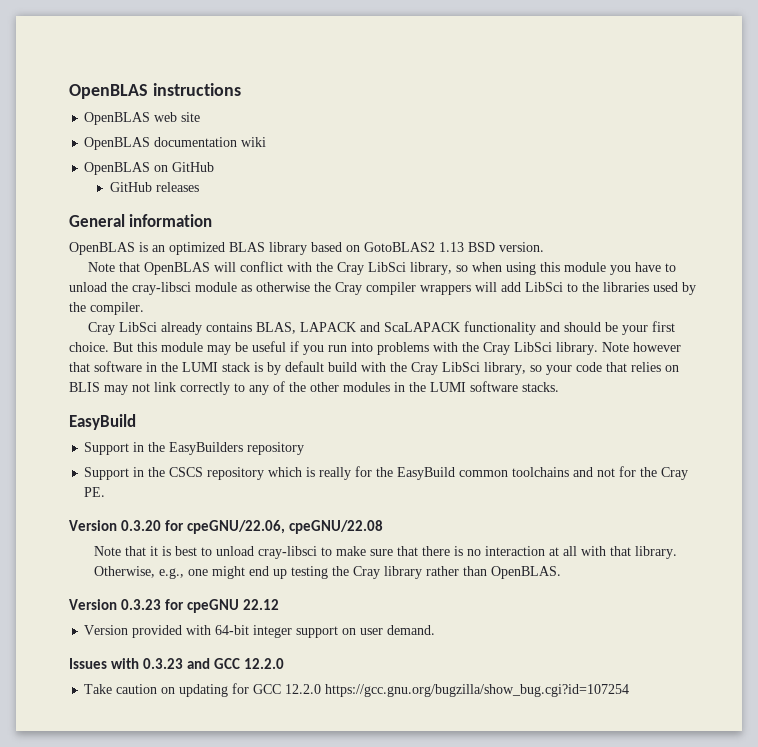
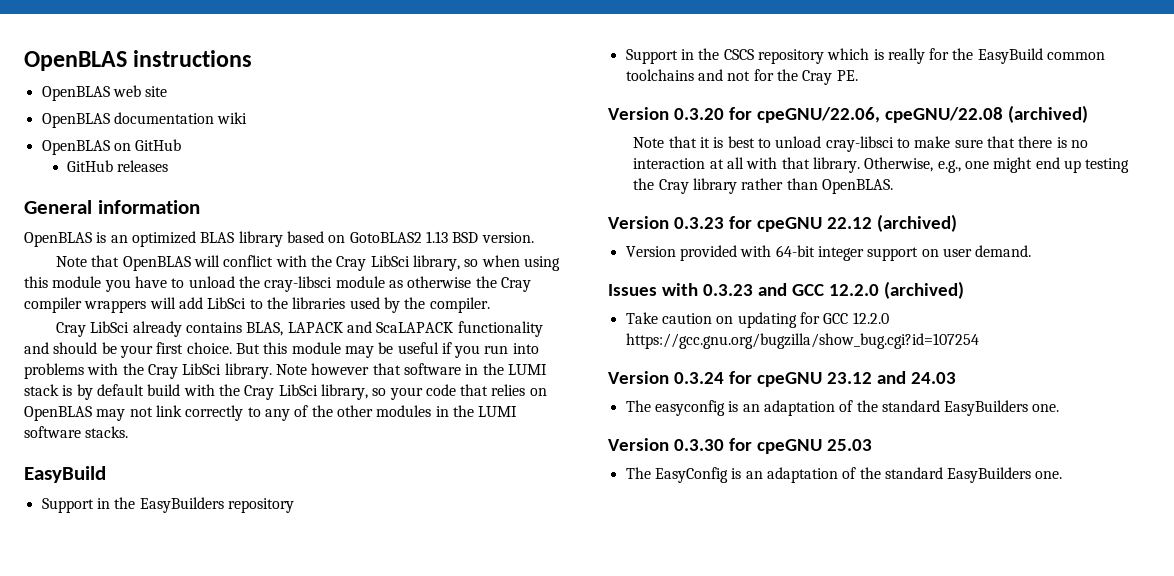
[69,382,100,392] BLIS -> [24,406,92,421] OpenBLAS
(384, 527) none -> [1007,105,1088,123] (archived)
(280, 604) none -> [876,214,957,232] (archived)
(285, 663) none -> [883,281,964,299] (archived)
(630, 690) none -> [608,371,956,387] [625,400,1060,416] [608,438,872,454] [625,467,1063,483] // Version 0.3.24 for cpeGNU 23.12 and 24.03 // The easyconfig is an adaptation of the standard EasyBuilders one. // Version 0.3.30 for cpeGNU 25.03 // The EasyConfig is an adaptation of the standard EasyBuilders one.

